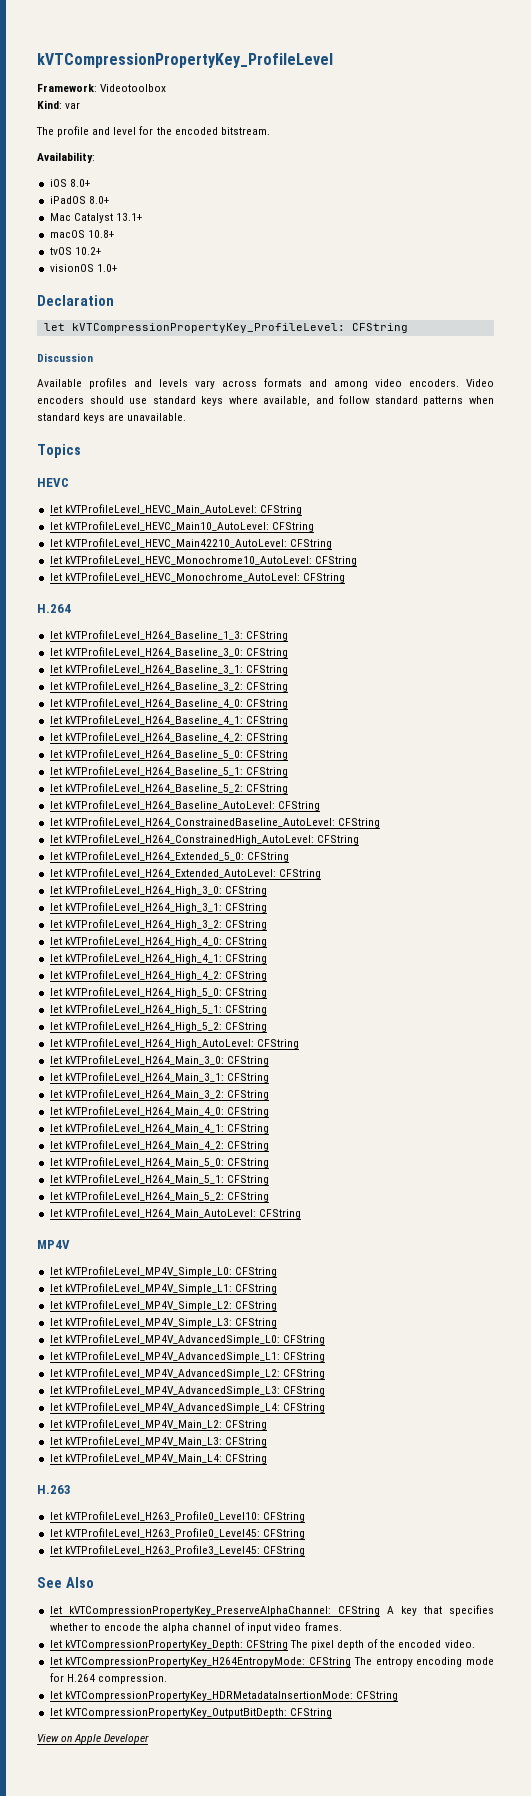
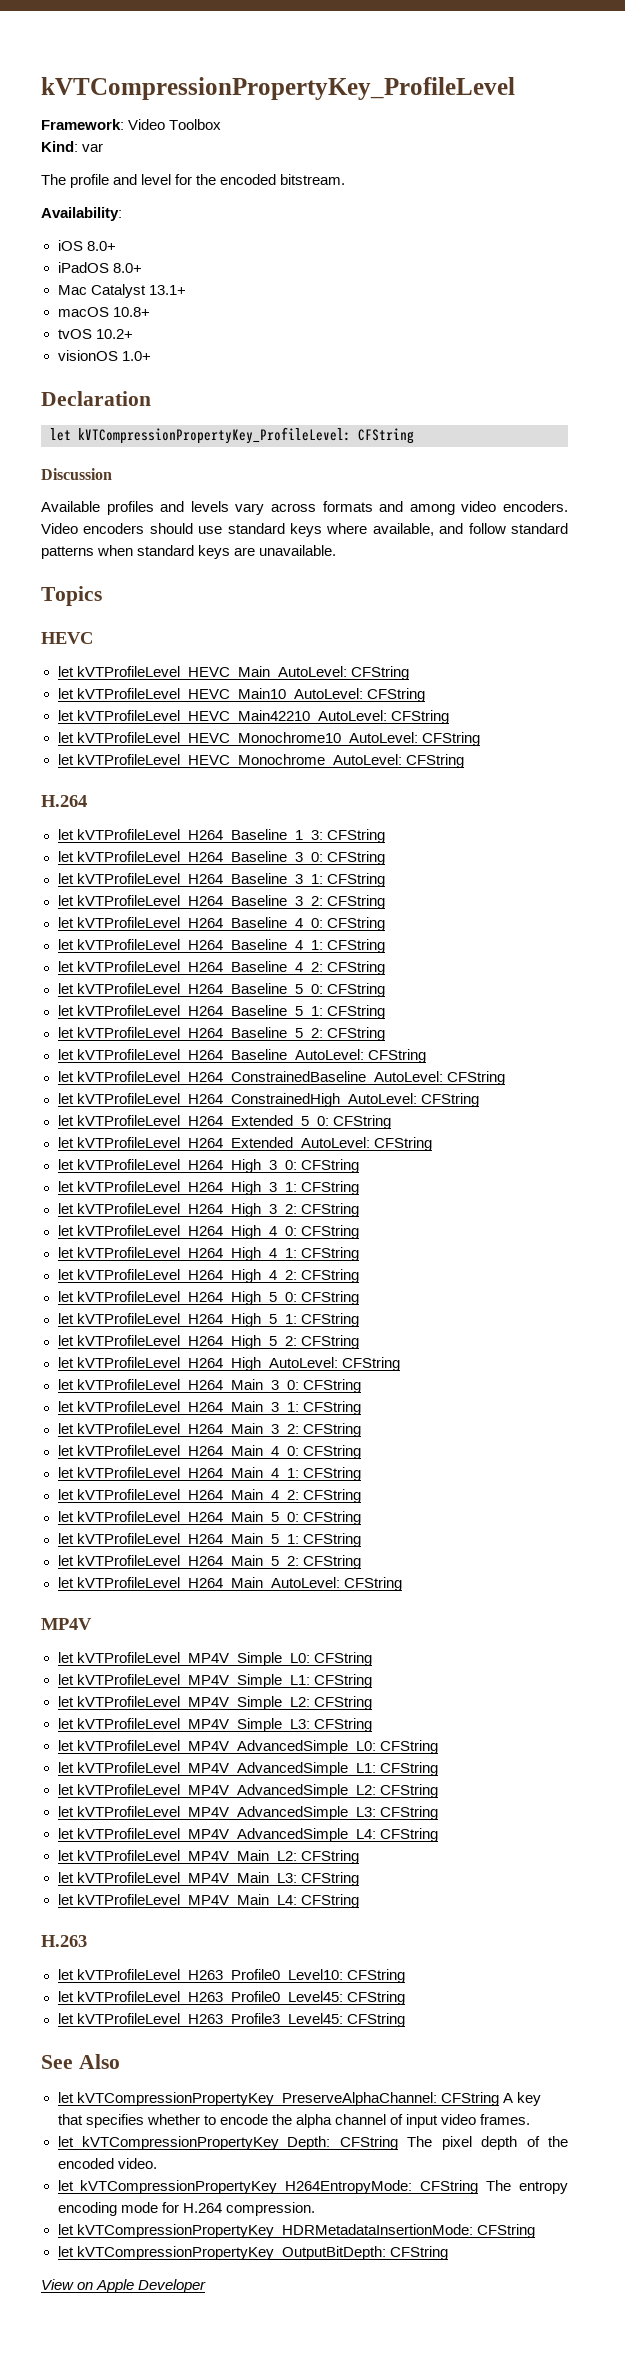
[100,84,167,92] Videotoolbox -> [128,119,222,130] Video Toolbox

